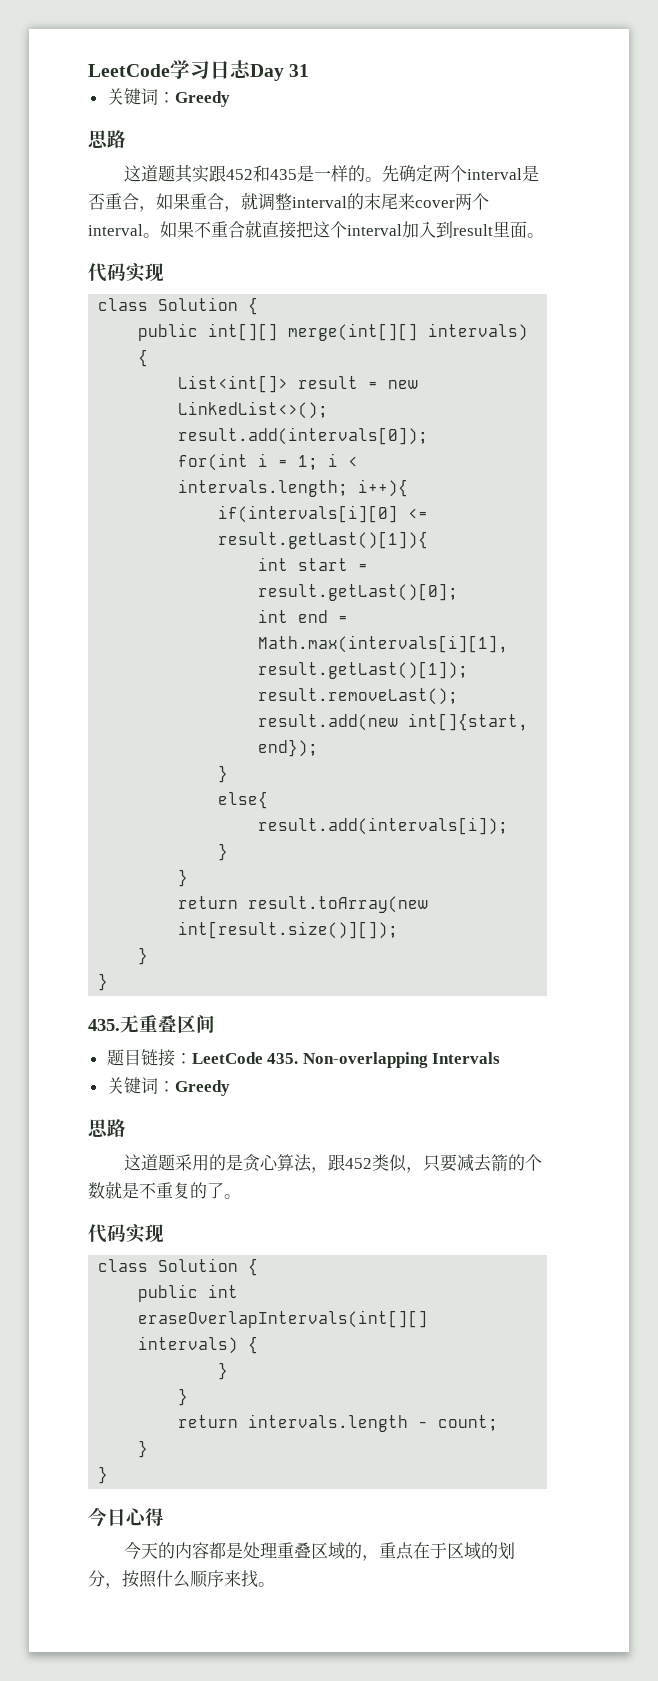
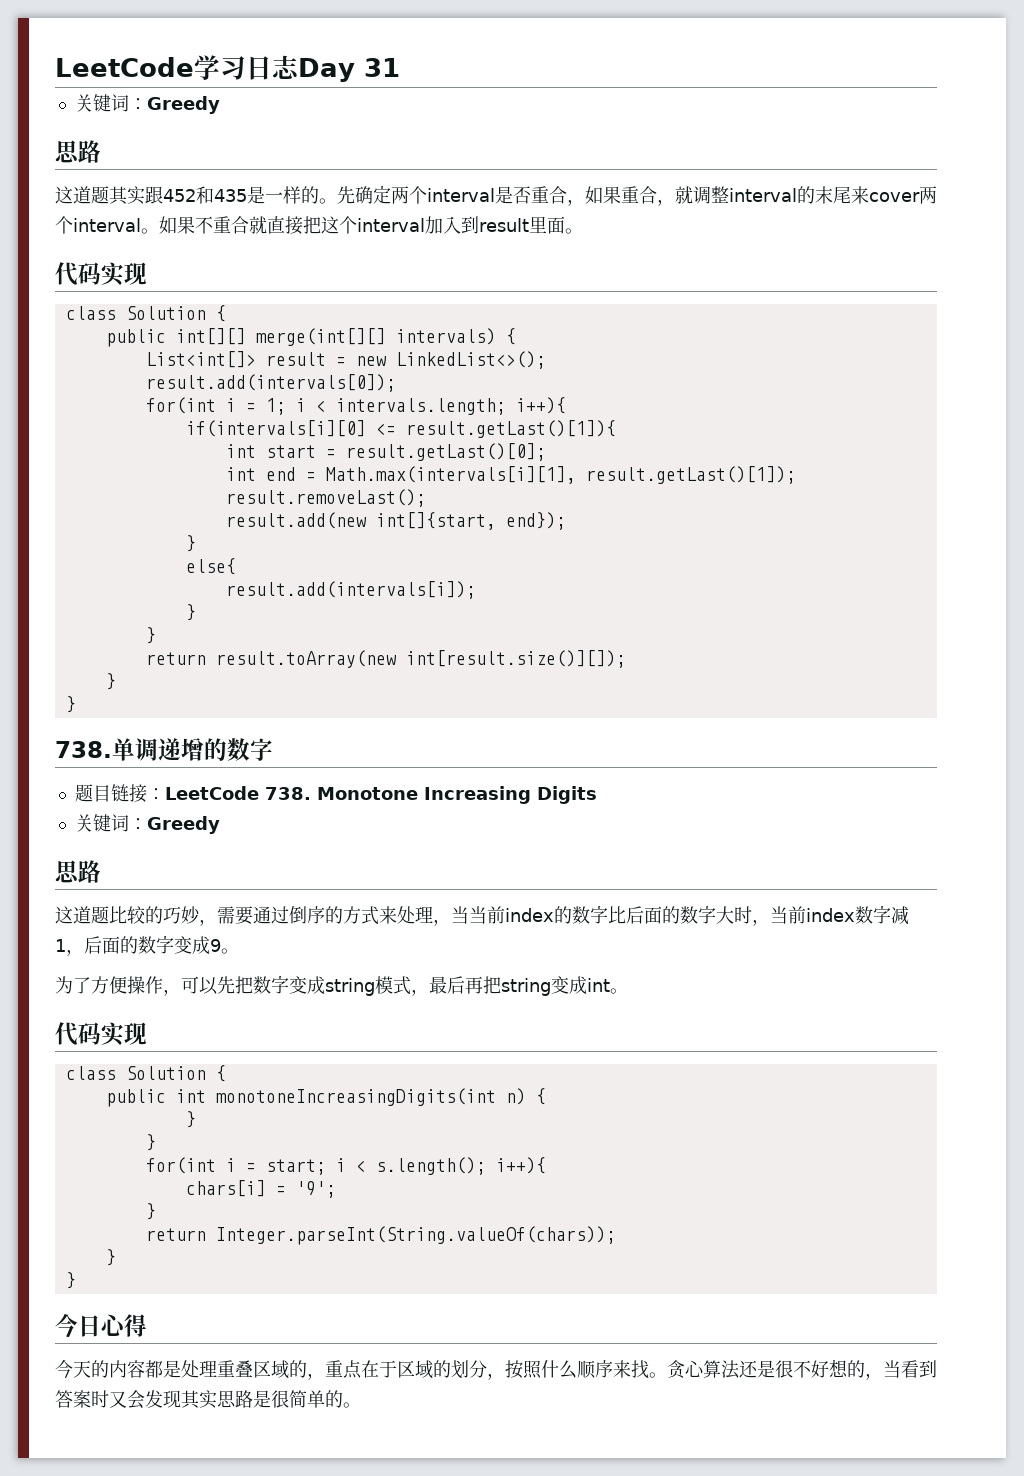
[88,1014,215,1033] 435.无重叠区间 -> [55,738,273,761] 738.单调递增的数字
[267,1052,501,1068] [106,1077,230,1096] [88,1119,126,1138] [124,1154,543,1173] [88,1181,224,1199] 435. Non-overlapping Intervals // 关键词：Greedy // 思路 // 这道题采用的是贪心算法，跟452类似，只要减去箭的个数就是不重复的了 -> [264,786,597,804] [74,814,220,834] [55,860,101,883] [55,905,909,926] [55,935,239,956] [55,975,610,996] 738. Monotone Increasing Digits // 关键词：Greedy // 思路 // 这道题比较的巧妙，需要通过倒序的方式来处理，当当前index的数字比后面的数字大时，当前index数字减1，后面的数字变成9。 // 为了方便操作，可以先把数字变成string模式，最后再把string变成int
[138,1310,429,1328] [138,1336,239,1354] eraseOverlapIntervals(int[][] intervals) -> [215,1088,526,1106] monotoneIncreasingDigits(int n)
[178,1414,499,1432] return intervals.length - count; -> [145,1157,546,1175] [185,1180,336,1198] [145,1203,156,1220] [145,1226,616,1245] for(int i = start; i < s.length(); i++){ // chars[i] = '9'; // } // return Integer.parseInt(String.valueOf(chars));
(275, 1584) none -> [667,1359,937,1380] [55,1390,361,1409] 贪心算法还是很不好想的，当看到答案时又会发现其实思路是很简单的。

